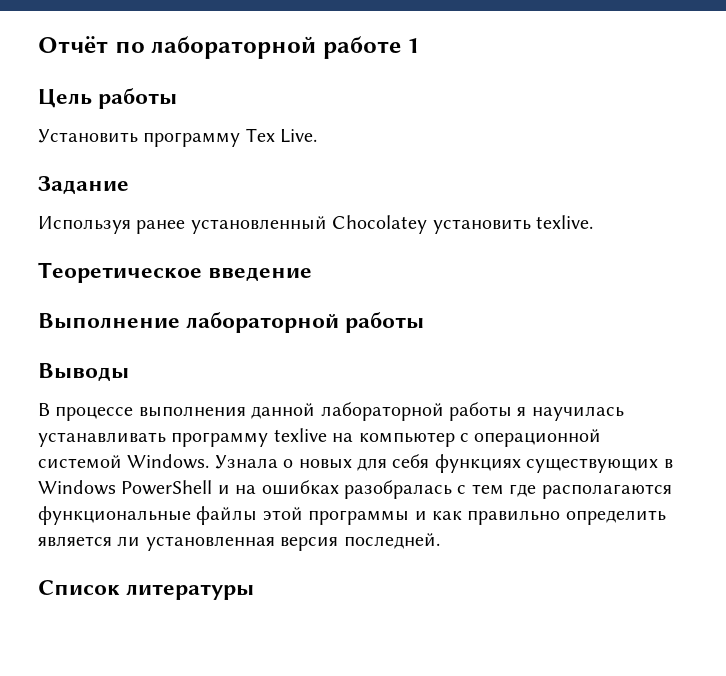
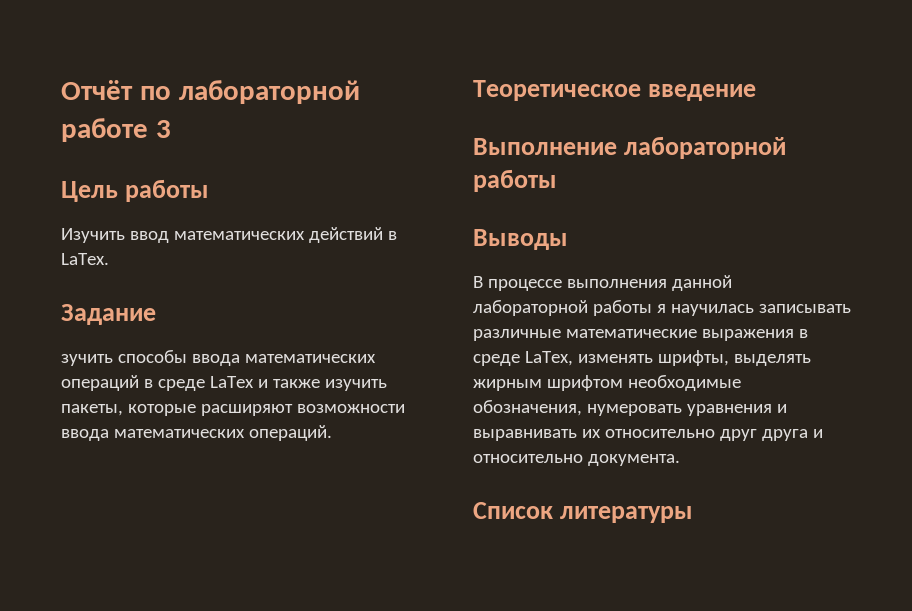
[407,38,421,53] 1 -> [155,120,171,138] 3
[38,128,318,147] [38,176,129,194] [38,215,593,234] Установить программу Tex Live. // Задание // Используя ранее установленный Chocolatey установить texlive. -> [61,227,397,243] [61,253,109,265] [61,304,156,325] [61,350,376,366] [61,375,387,391] [61,404,405,416] [61,425,332,441] Изучить ввод математических действий в LaTex. // Задание // зучить способы ввода математических операций в среде LaTex и также изучить пакеты, которые расширяют возможности ввода математических операций.
[38,428,602,447] [38,454,673,473] [38,480,672,499] [38,506,666,525] [38,533,440,551] устанавливать программу texlive на компьютер с операционной системой Windows. Узнала о новых для себя функциях существующих в Windows PowerShell и на ошибках разобралась с тем где располагаются функциональные файлы этой программы и как правильно определить является ли установленная версия последней. -> [758,304,851,313] [473,329,808,341] [473,350,811,366] [473,375,741,391] [473,400,787,416] [473,429,823,441] [473,454,680,466] записывать различные математические выражения в среде LaTex, изменять шрифты, выделять жирным шрифтом необходимые обозначения, нумеровать уравнения и выравнивать их относительно друг друга и относительно документа.

